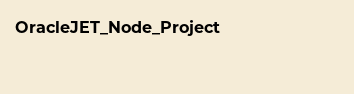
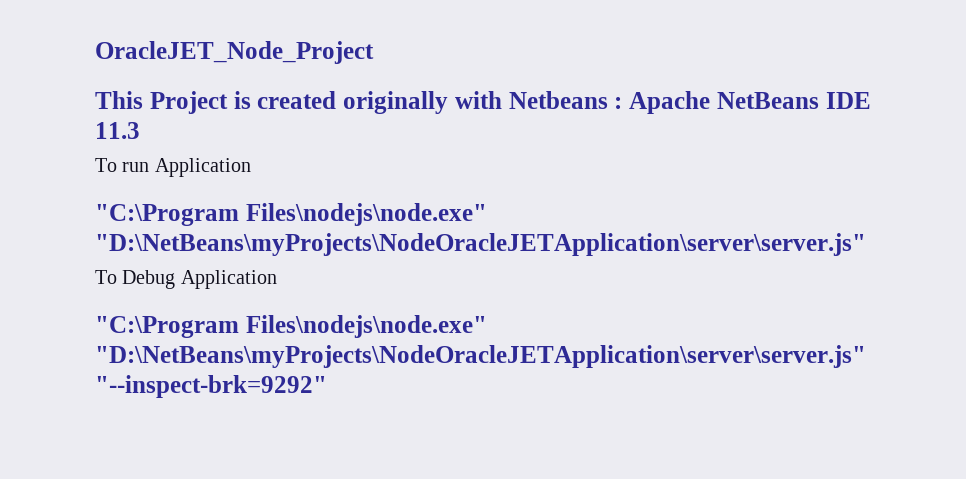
(220, 28) none -> [95,91,871,114] [95,122,140,139] [95,158,251,177] [95,203,487,226] [95,233,866,256] [95,270,277,289] [95,315,487,338] [95,345,866,368] [95,375,327,398] // This Project is created originally with Netbeans : Apache NetBeans IDE 11.3 // To run Application // "C:\Program Files\nodejs\node.exe" "D:\NetBeans\myProjects\NodeOracleJETApplication\server\server.js" // To Debug Application // "C:\Program Files\nodejs\node.exe" "D:\NetBeans\myProjects\NodeOracleJETApplication\server\server.js" "--inspect-brk=9292"

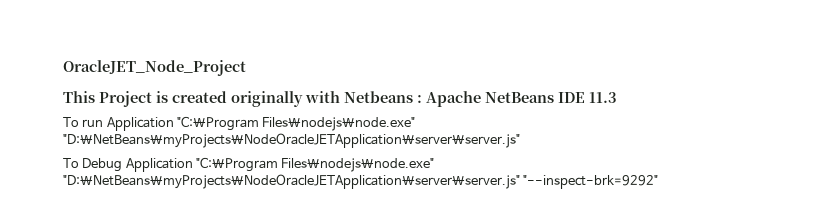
(251, 167) // -> (174, 124) none
(277, 279) // -> (193, 165) none

